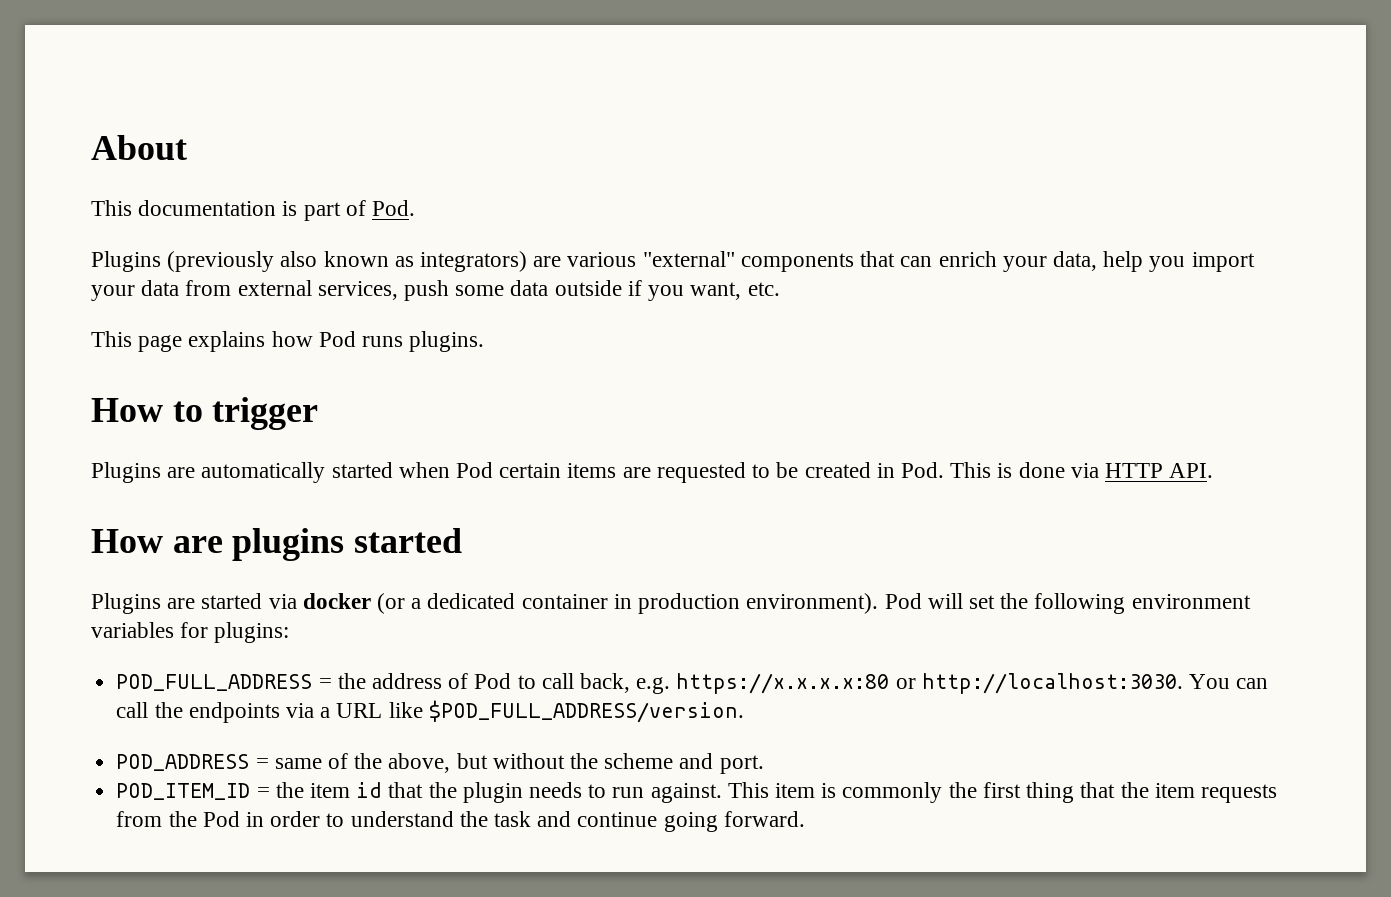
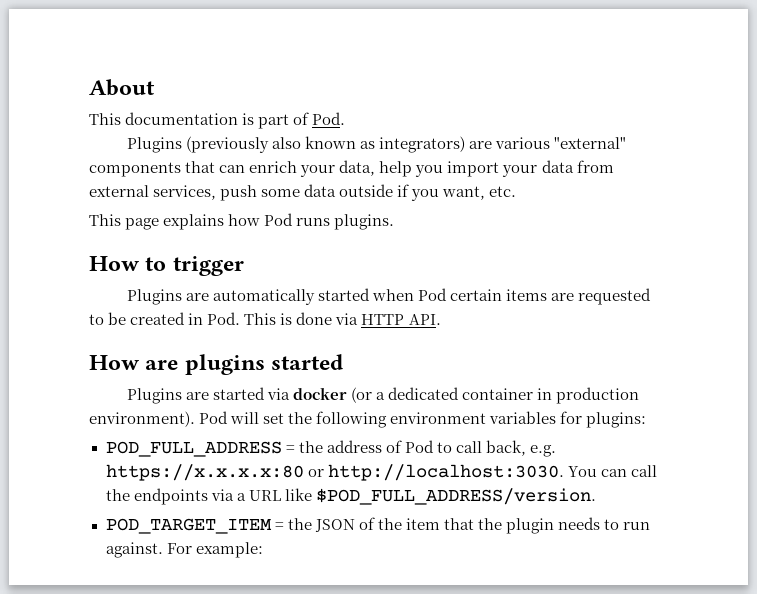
[116,753,764,774] [116,782,383,800] POD_ADDRESS = same of the above, but without the scheme and port. // POD_ITEM_ID = the item id -> [105,517,440,534] POD_TARGET_ITEM = the JSON of the item
[727,782,1277,803] [116,811,805,832] This item is commonly the first thing that the item requests from the Pod in order to understand the task and continue going forward. -> [166,542,263,558] For example:

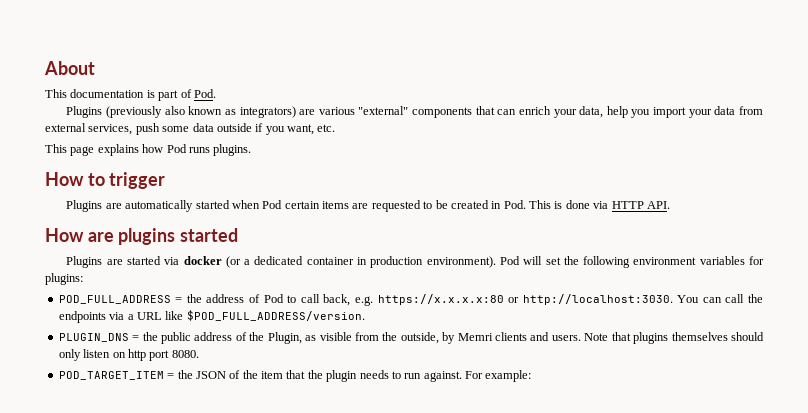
(596, 496) none -> [58,332,764,344] [58,349,199,361] // PLUGIN_DNS = the public address of the Plugin, as visible from the outside, by Memri clients and users. Note that plugins themselves should only listen on http port 8080.

